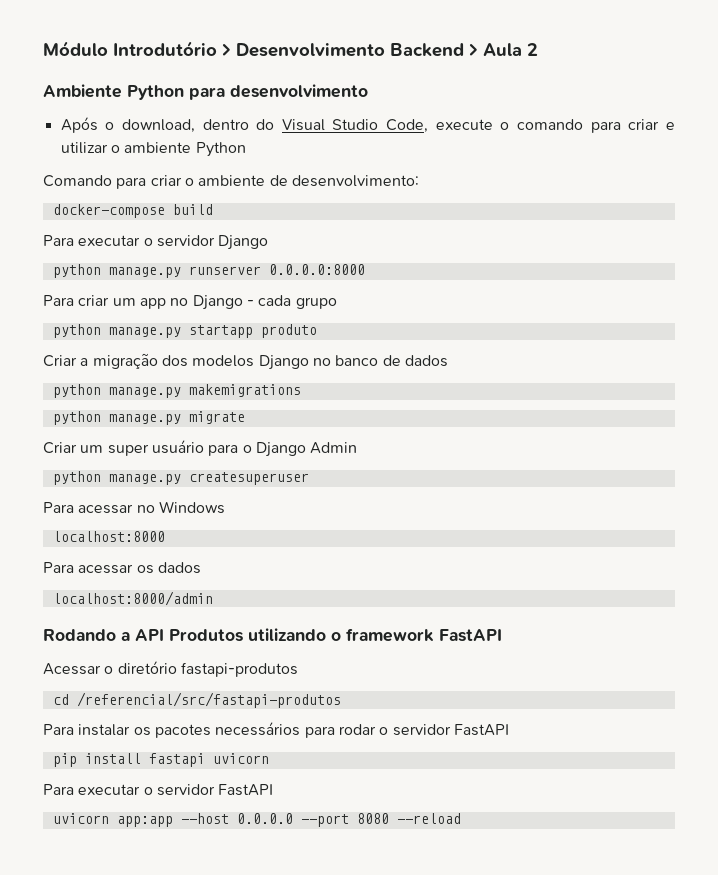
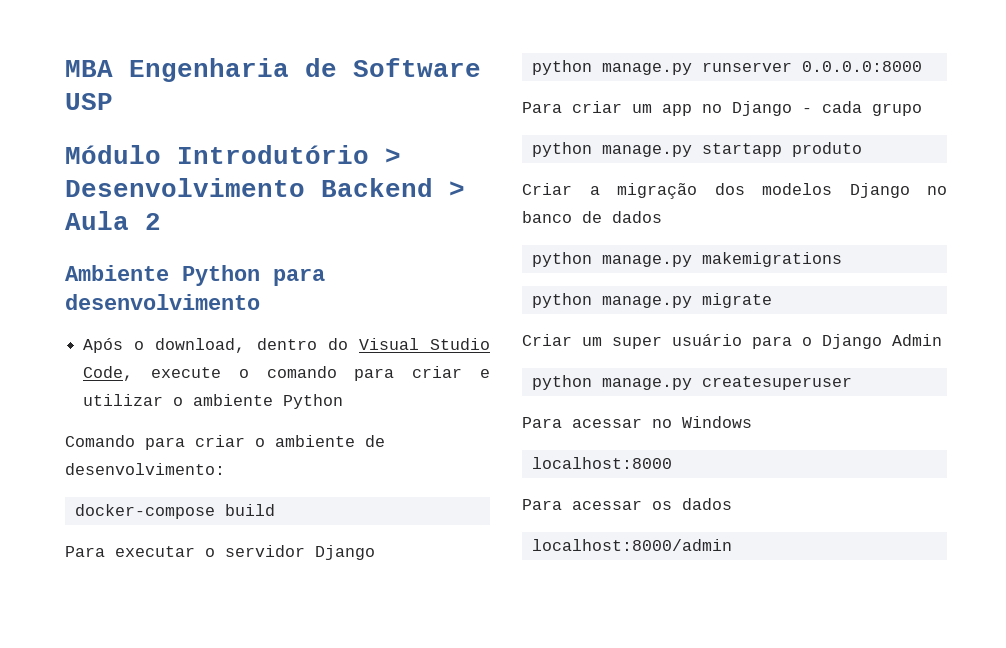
(43, 48) none -> [65,58,481,82] [65,93,113,110] MBA Engenharia de Software USP //
[43,628,502,642] [43,661,298,677] [52,692,341,708] [43,722,509,738] [52,753,269,767] [43,784,274,796] [52,813,461,827] // Rodando a API Produtos utilizando o framework FastAPI // Acessar o diretório fastapi-produtos // cd /referencial/src/fastapi-produtos // Para instalar os pacotes necessários para rodar o servidor FastAPI // pip install fastapi uvicorn // Para executar o servidor FastAPI // uvicorn app:app --host 0.0.0.0 --port 8080 --reload -> (732, 545) none

